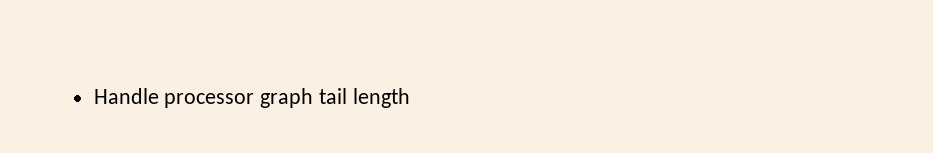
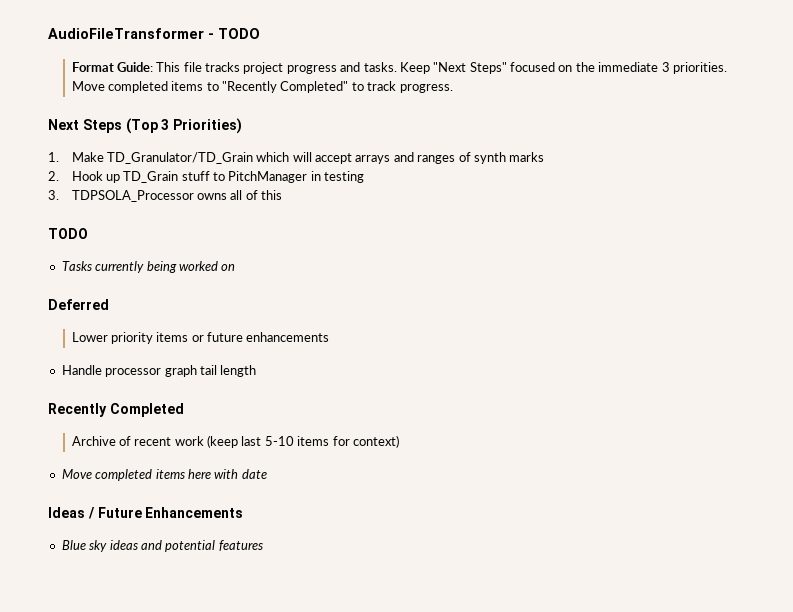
(93, 96) none -> [48,28,260,39] [71,62,727,74] [71,81,453,93] [48,118,243,134] [48,152,545,164] [48,171,365,183] [48,190,283,202] [48,228,88,239] [61,261,236,273] [48,299,109,310] [71,332,330,344] AudioFileTransformer - TODO // Format Guide: This file tracks project progress and tasks. Keep "Next Steps" focused on the immediate 3 priorities. Move completed items to "Recently Completed" to track progress. // Next Steps (Top 3 Priorities) // 1. Make TD_Granulator/TD_Grain which will accept arrays and ranges of synth marks // 2. Hook up TD_Grain stuff to PitchManager in testing // 3. TDPSOLA_Processor owns all of this // TODO // Tasks currently being worked on // Deferred // Lower priority items or future enhancements //
(410, 98) none -> [48,403,184,417] [71,435,399,448] [61,469,267,481] [48,507,244,519] [61,540,263,552] // Recently Completed // Archive of recent work (keep last 5-10 items for context) // Move completed items here with date // Ideas / Future Enhancements // Blue sky ideas and potential features

